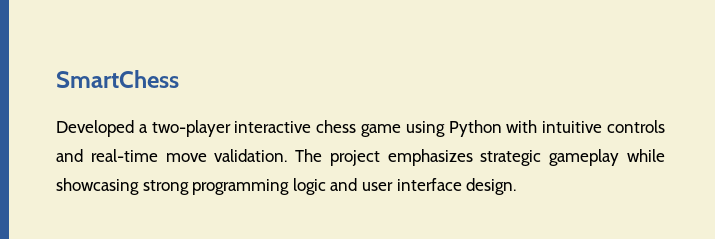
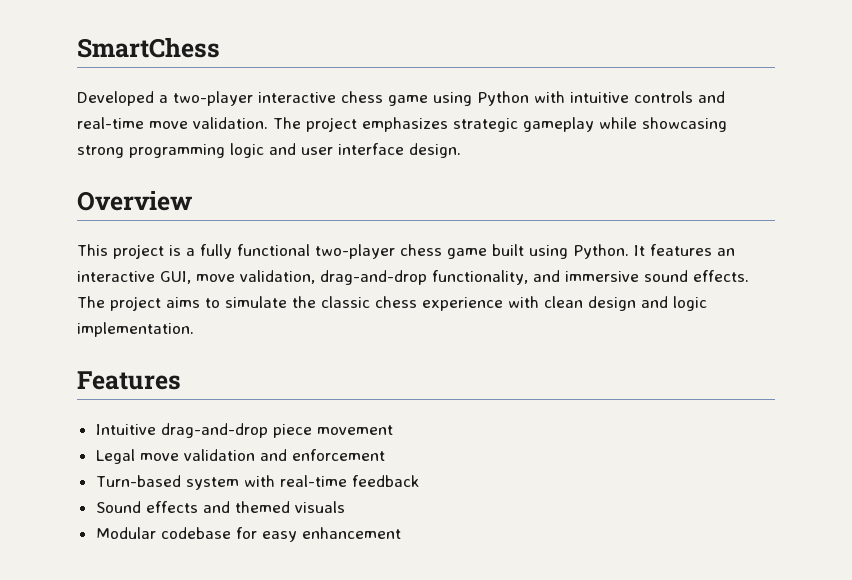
(517, 186) none -> [77,190,192,211] [77,244,735,259] [77,270,749,285] [77,296,707,311] [77,322,194,337] [77,371,181,390] [95,423,393,438] [95,449,385,464] [95,475,419,490] [95,501,345,513] [95,527,401,542] // Overview // This project is a fully functional two-player chess game built using Python. It features an interactive GUI, move validation, drag-and-drop functionality, and immersive sound effects. The project aims to simulate the classic chess experience with clean design and logic implementation. // Features // Intuitive drag-and-drop piece movement // Legal move validation and enforcement // Turn-based system with real-time feedback // Sound effects and themed visuals // Modular codebase for easy enhancement

